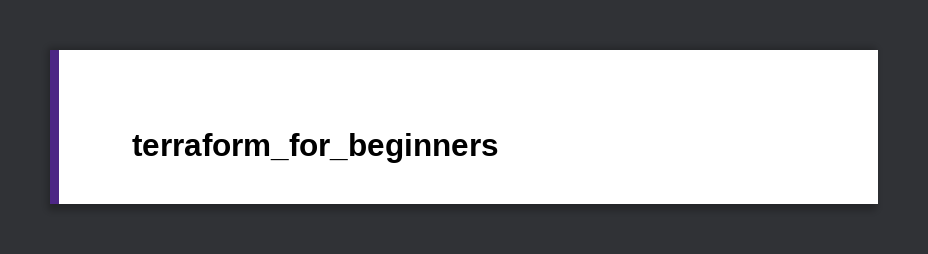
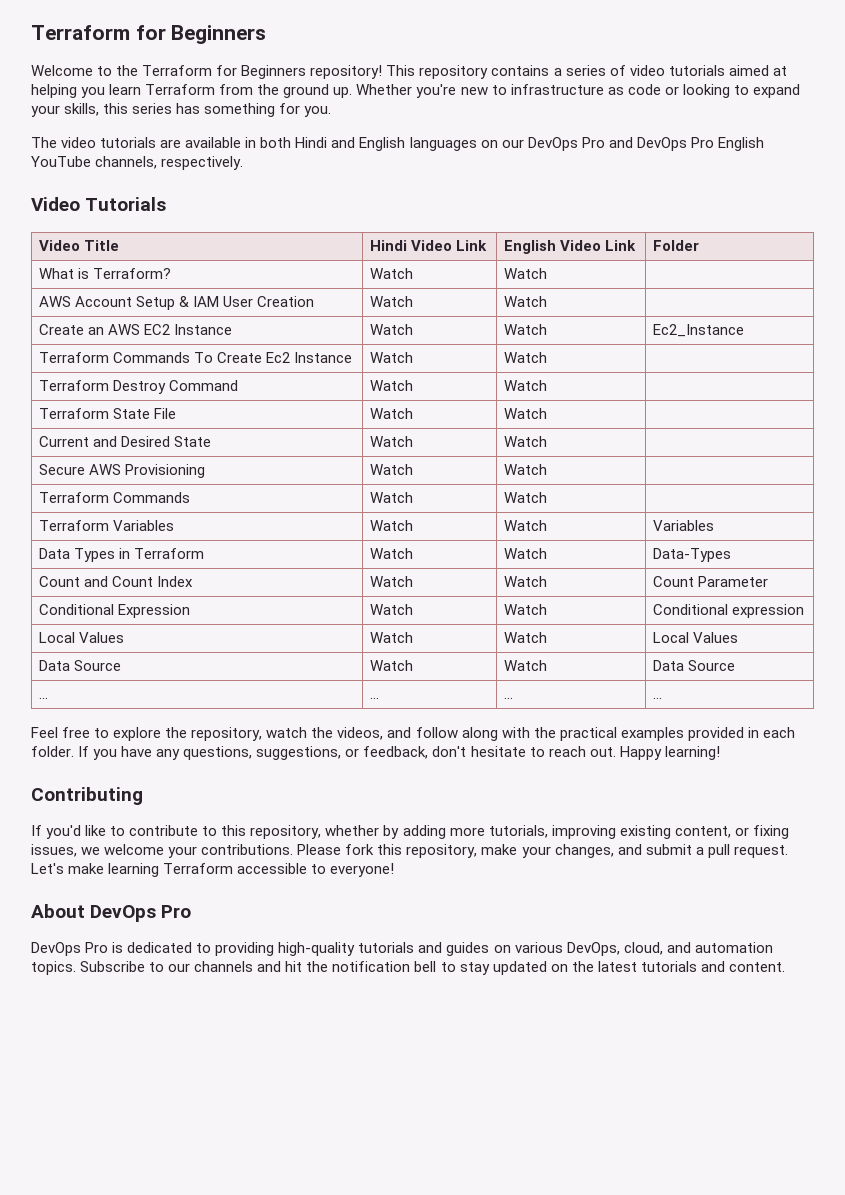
[132,133,499,163] terraform_for_beginners -> [31,25,267,44] [31,65,787,79] [31,84,800,98] [31,103,332,117] [31,137,764,151] [31,156,244,170] [31,197,167,211] [38,240,119,251] [369,240,487,251] [503,240,636,254] [652,240,699,251] [38,268,171,279] [369,268,413,279] [503,268,547,279] [38,296,315,310] [369,296,413,307] [503,296,547,307] [38,324,233,335] [369,324,413,335] [503,324,547,335] [652,324,744,337] [38,352,353,363] [369,352,413,363] [503,352,547,363] [38,380,238,394] [369,380,413,391] [503,380,547,391] [38,408,176,419] [369,408,413,419] [503,408,547,419] [38,436,212,447] [369,436,413,447] [503,436,547,447] [38,464,205,478] [369,464,413,475] [503,464,547,475] [38,492,190,503] [369,492,413,503] [503,492,547,503] [38,520,174,531] [369,520,413,531] [503,520,547,531] [652,520,714,531] [38,548,205,562] [369,548,413,559] [503,548,547,559] [652,548,731,562] [38,576,194,587] [369,576,413,587] [503,576,547,587] [652,576,768,587] [38,604,190,618] [369,604,413,615] [503,604,547,615] [652,604,804,618] [38,632,124,643] [369,632,413,643] [503,632,547,643] [652,632,738,643] [38,660,121,671] [369,660,413,671] [503,660,547,671] [652,660,735,671] [38,697,48,699] [369,697,379,699] [503,697,513,699] [652,697,662,699] [31,727,795,741] [31,746,720,760] [31,787,143,805] [31,825,789,839] [31,844,788,858] [31,863,395,877] [31,904,192,922] [31,942,773,956] [31,961,785,975] Terraform for Beginners // Welcome to the Terraform for Beginners repository! This repository contains a series of video tutorials aimed at helping you learn Terraform from the ground up. Whether you're new to infrastructure as code or looking to expand your skills, this series has something for you. // The video tutorials are available in both Hindi and English languages on our DevOps Pro and DevOps Pro English YouTube channels, respectively. // Video Tutorials // Video Title | Hindi Video Link | English Video Link | Folder // What is Terraform? | Watch | Watch | // AWS Account Setup & IAM User Creation | Watch | Watch | // Create an AWS EC2 Instance | Watch | Watch | Ec2_Instance // Terraform Commands To Create Ec2 Instance | Watch | Watch | // Terraform Destroy Command | Watch | Watch | // Terraform State File | Watch | Watch | // Current and Desired State | Watch | Watch | // Secure AWS Provisioning | Watch | Watch | // Terraform Commands | Watch | Watch | // Terraform Variables | Watch | Watch | Variables // Data Types in Terraform | Watch | Watch | Data-Types // Count and Count Index | Watch | Watch | Count Parameter // Conditional Expression | Watch | Watch | Conditional expression // Local Values | Watch | Watch | Local Values // Data Source | Watch | Watch | Data Source // ... | ... | ... | ... // Feel free to explore the repository, watch the videos, and follow along with the practical examples provided in each folder. If you have any questions, suggestions, or feedback, don't hesitate to reach out. Happy learning! // Contributing // If you'd like to contribute to this repository, whether by adding more tutorials, improving existing content, or fixing issues, we welcome your contributions. Please fork this repository, make your changes, and submit a pull request. Let's make learning Terraform accessible to everyone! // About DevOps Pro // DevOps Pro is dedicated to providing high-quality tutorials and guides on various DevOps, cloud, and automation topics. Subscribe to our channels and hit the notification bell to stay updated on the latest tutorials and content.

